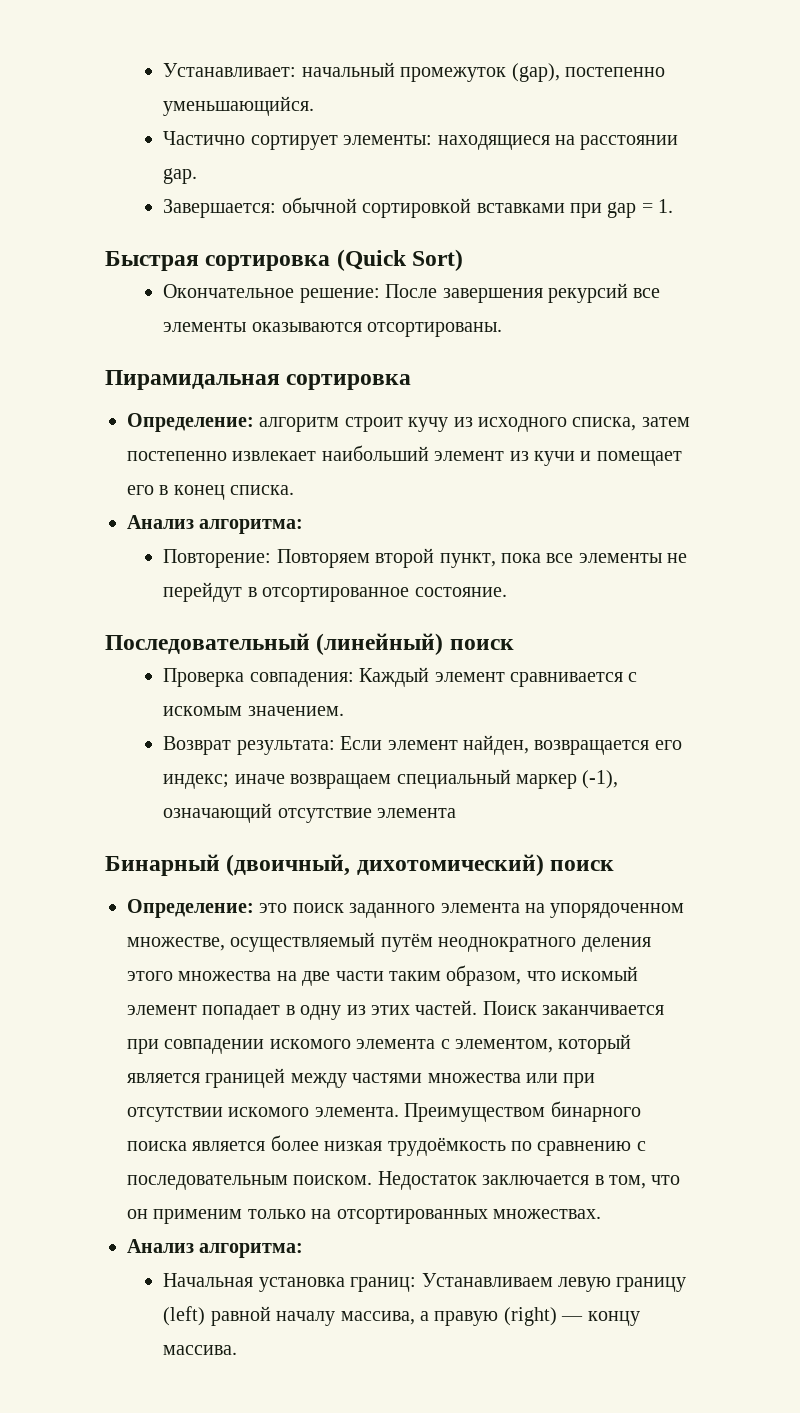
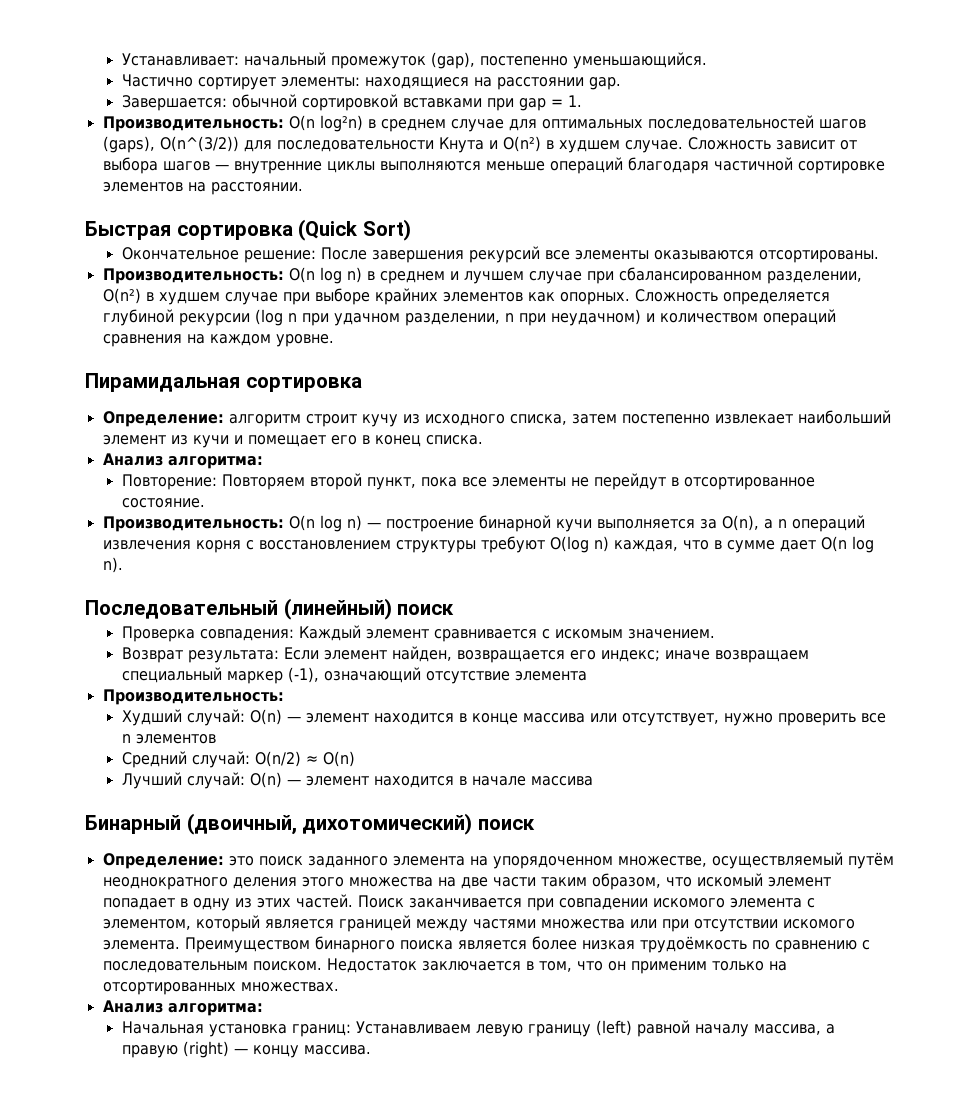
(674, 206) none -> [102,115,866,132] [102,136,857,153] [102,157,885,174] [102,182,303,195] // Производительность: O(n log²n) в среднем случае для оптимальных последовательностей шагов (gaps), O(n^(3/2)) для последовательности Кнута и O(n²) в худшем случае. Сложность зависит от выбора шагов — внутренние циклы выполняются меньше операций благодаря частичной сортировке элементов на расстоянии.
(503, 329) none -> [102,267,862,284] [102,288,830,305] [102,309,836,326] [102,334,334,347] // Производительность: O(n log n) в среднем и лучшем случае при сбалансированном разделении, O(n²) в худшем случае при выборе крайних элементов как опорных. Сложность определяется глубиной рекурсии (log n при удачном разделении, n при неудачном) и количеством операций сравнения на каждом уровне.
(507, 592) none -> [102,515,865,532] [102,536,874,553] [102,557,123,573] // Производительность: O(n log n) — построение бинарной кучи выполняется за O(n), а n операций извлечения корня с восстановлением структуры требуют O(log n) каждая, что в сумме дает O(n log n).
(457, 813) none -> [102,689,284,705] [121,709,886,726] [121,734,216,744] [121,751,355,768] [121,772,593,789] // Производительность: // Худший случай: O(n) — элемент находится в конце массива или отсутствует, нужно проверить все n элементов // Средний случай: O(n/2) ≈ O(n) // Лучший случай: O(n) — элемент находится в начале массива

